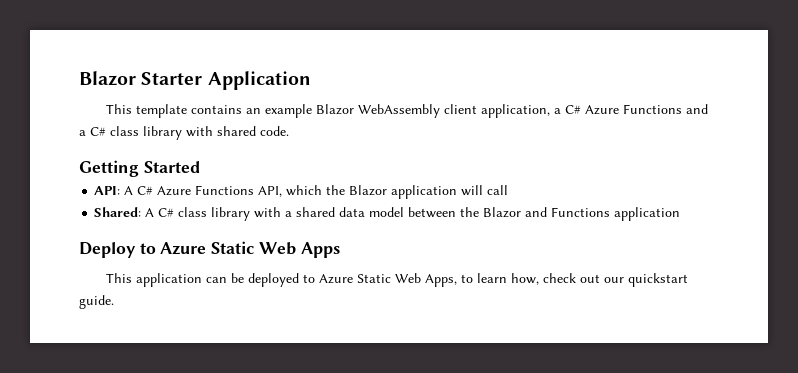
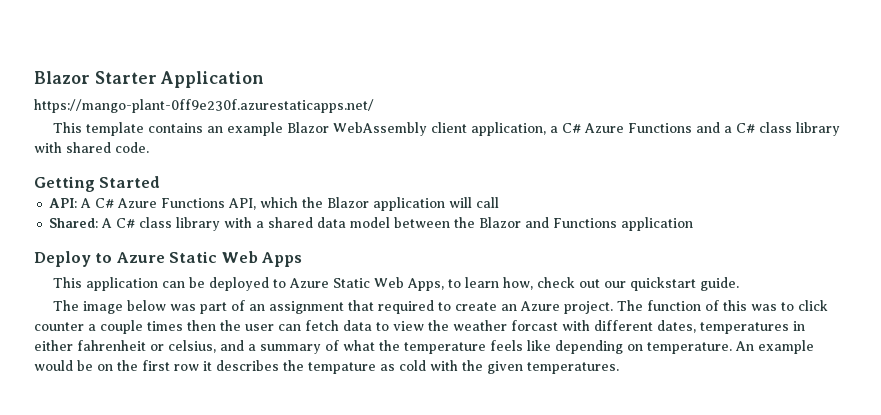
(311, 80) none -> [34,99,374,113] // https://mango-plant-0ff9e230f.azurestaticapps.net/
(114, 302) none -> [52,300,828,314] [34,320,805,334] [34,340,814,354] [34,360,619,374] // The image below was part of an assignment that required to create an Azure project. The function of this was to click counter a couple times then the user can fetch data to view the weather forcast with different dates, temperatures in either fahrenheit or celsius, and a summary of what the temperature feels like depending on temperature. An example would be on the first row it describes the tempature as cold with the given temperatures.

